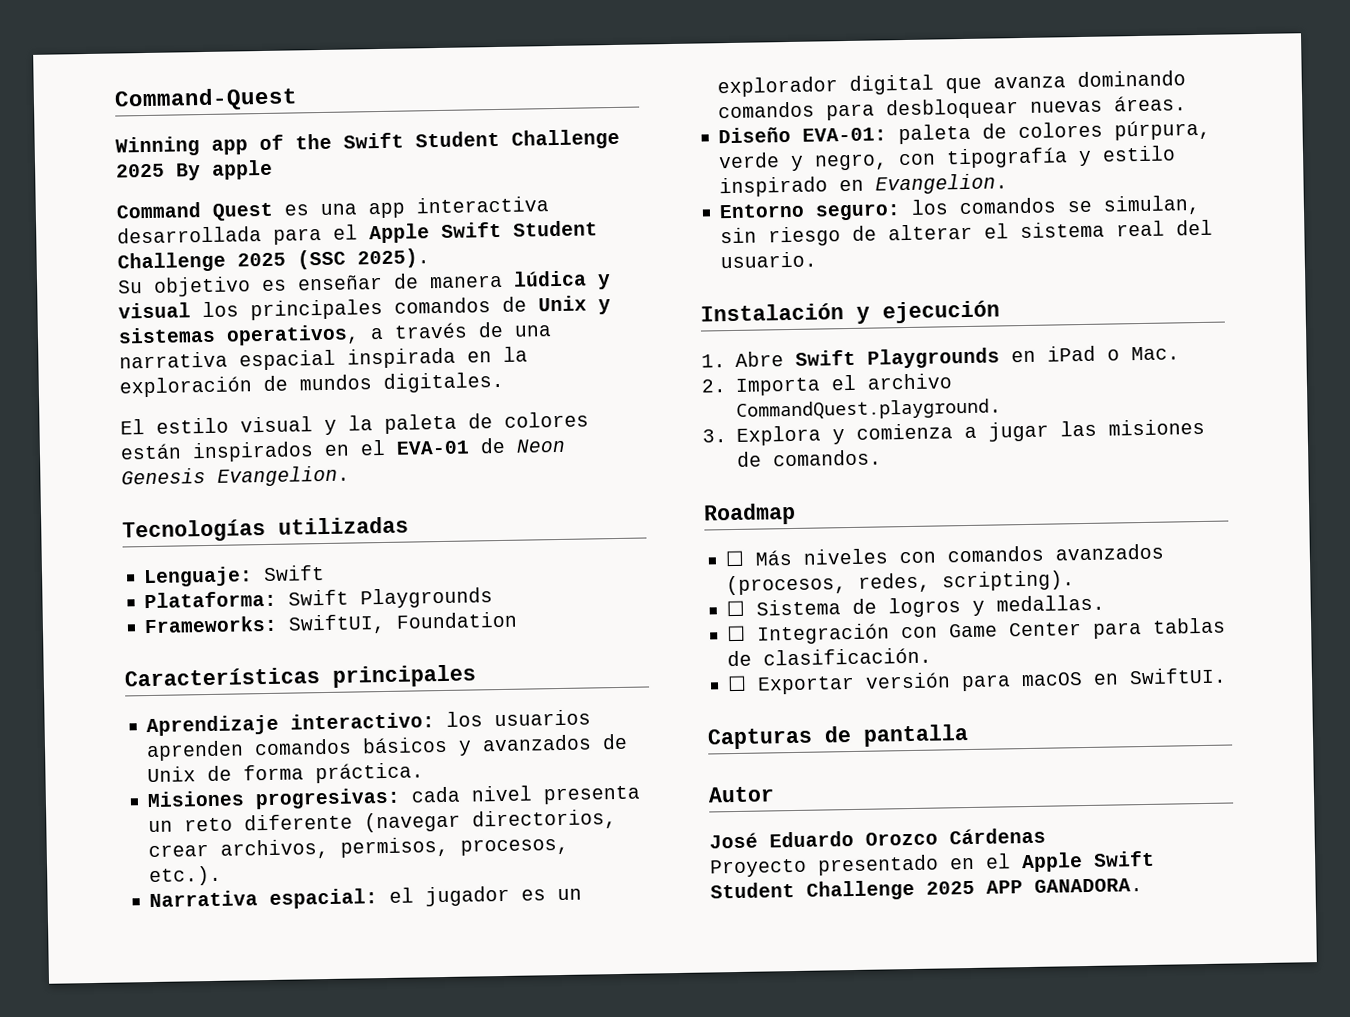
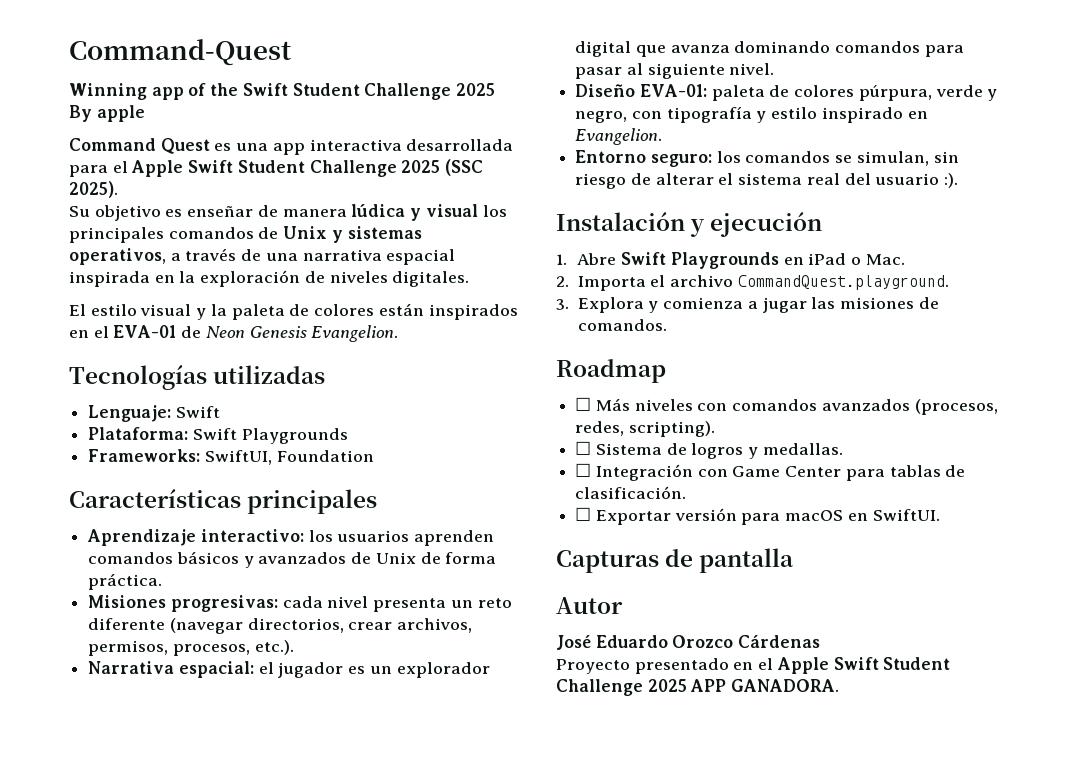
[299,374,372,391] mundos -> [329,271,388,283] niveles
[886,95,1188,120] desbloquear nuevas áreas. -> [575,63,775,79] pasar al siguiente nivel.
[720,251,818,269] usuario. -> [875,173,959,188] usuario :).

